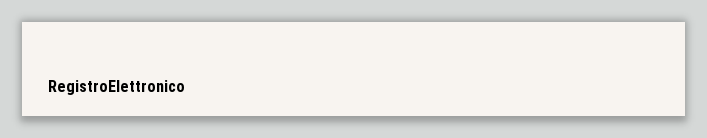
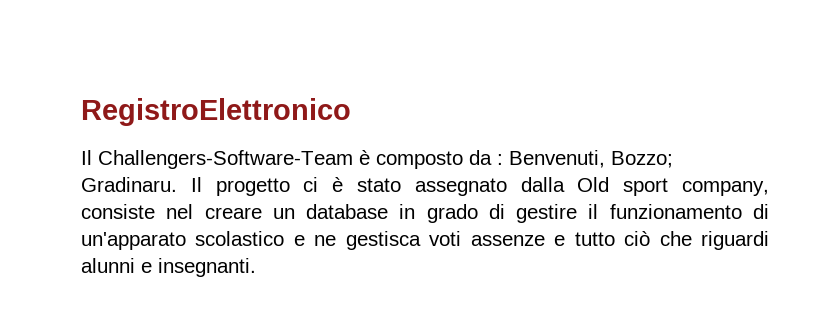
(185, 87) none -> [81,150,673,169] [81,177,769,196] [81,204,769,223] [81,231,769,250] [81,258,256,277] // Il Challengers-Software-Team è composto da : Benvenuti, Bozzo; Gradinaru. Il progetto ci è stato assegnato dalla Old sport company, consiste nel creare un database in grado di gestire il funzionamento di un'apparato scolastico e ne gestisca voti assenze e tutto ciò che riguardi alunni e insegnanti.

